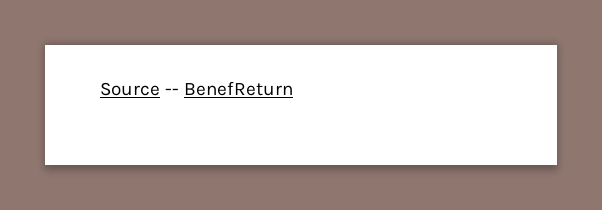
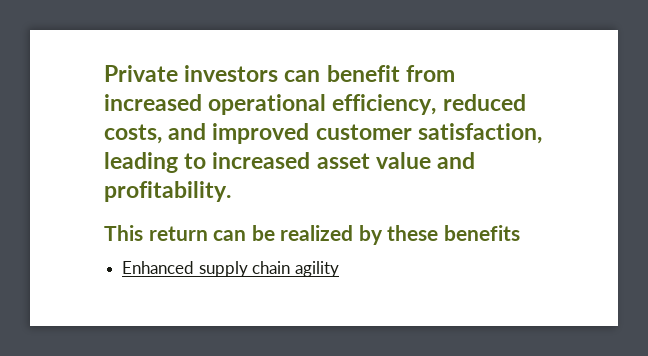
[100,81,294,96] Source -- BenefReturn -> [104,65,455,82] [104,94,526,115] [104,123,542,144] [104,152,476,173] [104,181,231,202] [104,225,520,245] [122,261,339,277] Private investors can benefit from increased operational efficiency, reduced costs, and improved customer satisfaction, leading to increased asset value and profitability. // This return can be realized by these benefits // Enhanced supply chain agility

